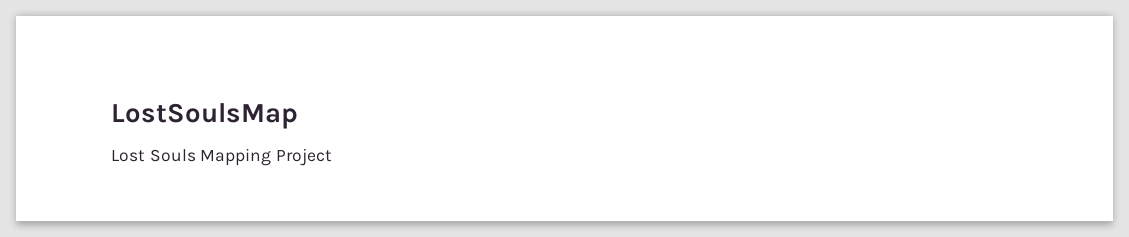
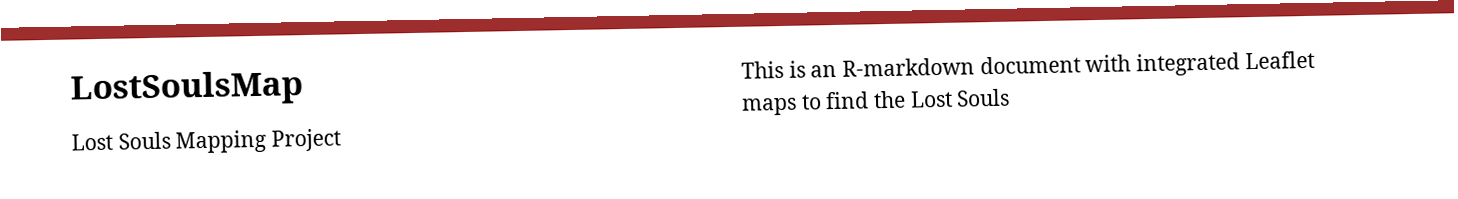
(333, 157) none -> [741,50,1315,79] [741,88,1011,116] // This is an R-markdown document with integrated Leaflet maps to find the Lost Souls

